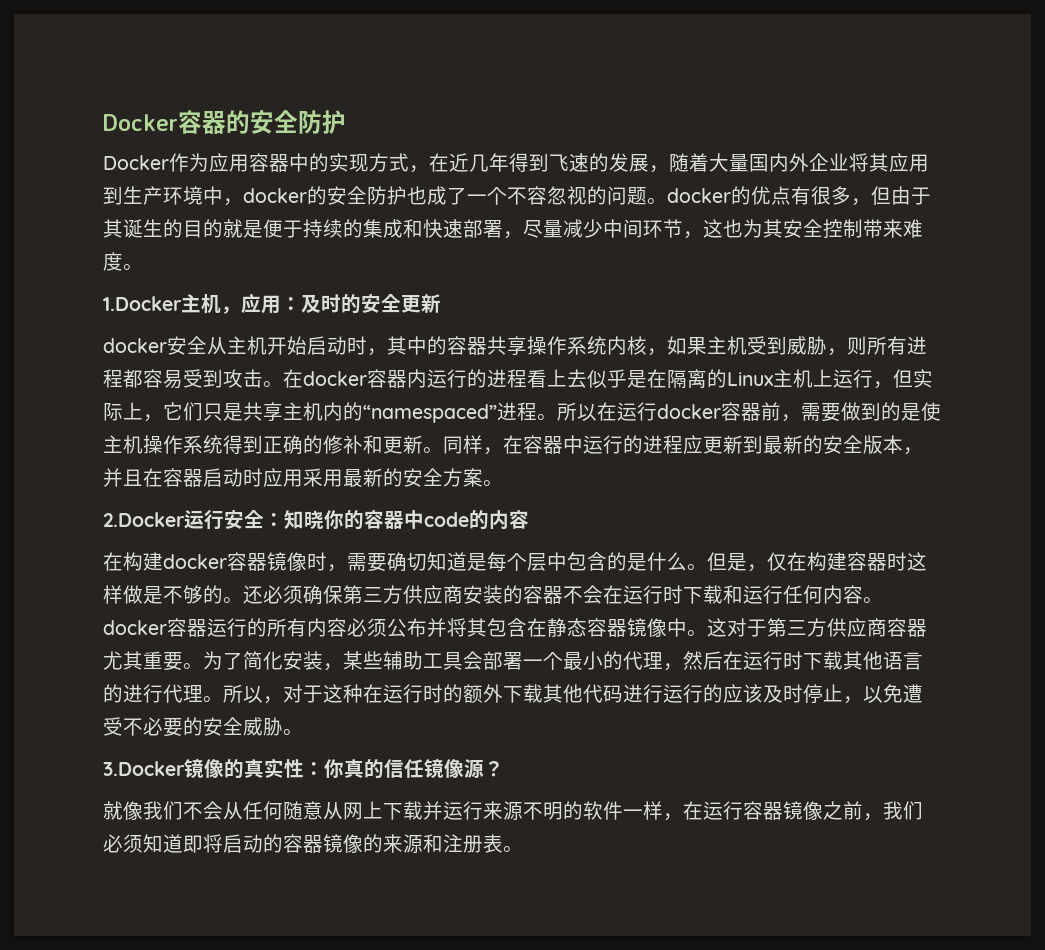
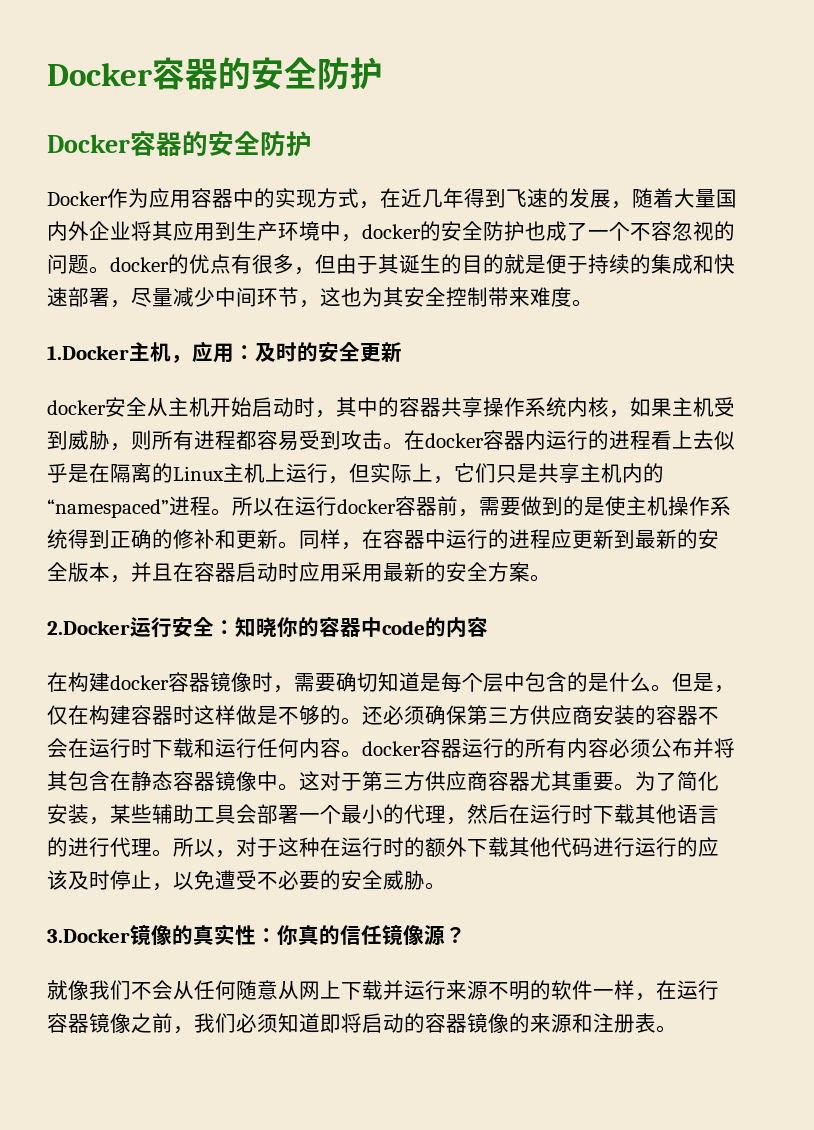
[103,110,346,134] Docker容器的安全防护 -> [47,57,383,90] [47,131,312,157] Docker容器的安全防护 // Docker容器的安全防护

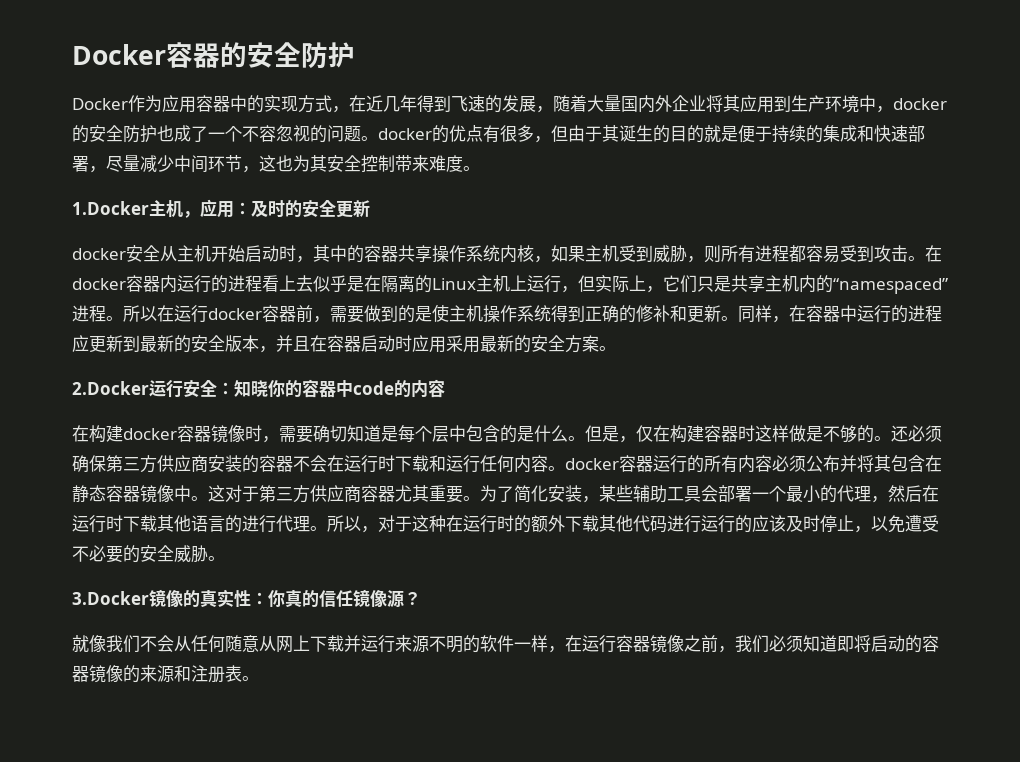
[47,57,383,90] [47,131,312,157] Docker容器的安全防护 // Docker容器的安全防护 -> [72,42,355,69] Docker容器的安全防护

